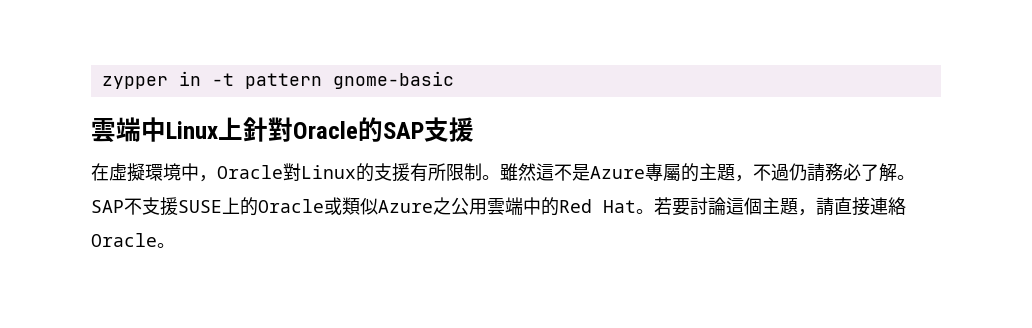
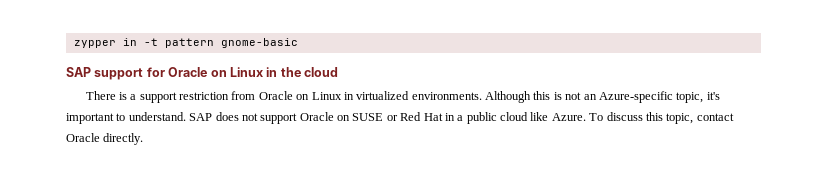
[91,117,474,142] [91,163,915,182] [91,197,906,216] [91,233,175,248] 雲端中Linux上針對Oracle的SAP支援 // 在虛擬環境中，Oracle對Linux的支援有所限制。雖然這不是Azure專屬的主題，不過仍請務必了解。SAP不支援SUSE上的Oracle或類似Azure之公用雲端中的Red Hat。若要討論這個主題，請直接連絡Oracle。 -> [66,67,338,80] [85,91,720,103] [66,112,734,124] [66,133,144,145] SAP support for Oracle on Linux in the cloud // There is a support restriction from Oracle on Linux in virtualized environments. Although this is not an Azure-specific topic, it's important to understand. SAP does not support Oracle on SUSE or Red Hat in a public cloud like Azure. To discuss this topic, contact Oracle directly.

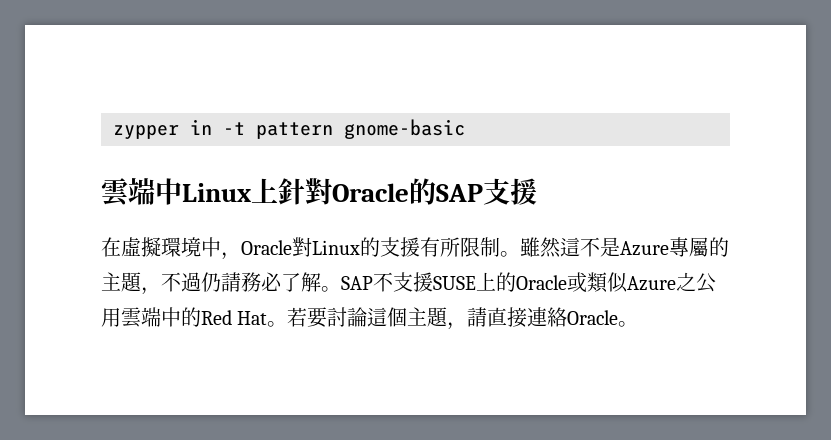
[66,67,338,80] [85,91,720,103] [66,112,734,124] [66,133,144,145] SAP support for Oracle on Linux in the cloud // There is a support restriction from Oracle on Linux in virtualized environments. Although this is not an Azure-specific topic, it's important to understand. SAP does not support Oracle on SUSE or Red Hat in a public cloud like Azure. To discuss this topic, contact Oracle directly. -> [101,178,537,206] [101,237,729,260] [101,272,716,295] [101,307,639,330] 雲端中Linux上針對Oracle的SAP支援 // 在虛擬環境中，Oracle對Linux的支援有所限制。雖然這不是Azure專屬的主題，不過仍請務必了解。SAP不支援SUSE上的Oracle或類似Azure之公用雲端中的Red Hat。若要討論這個主題，請直接連絡Oracle。

